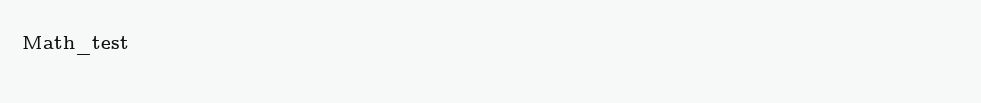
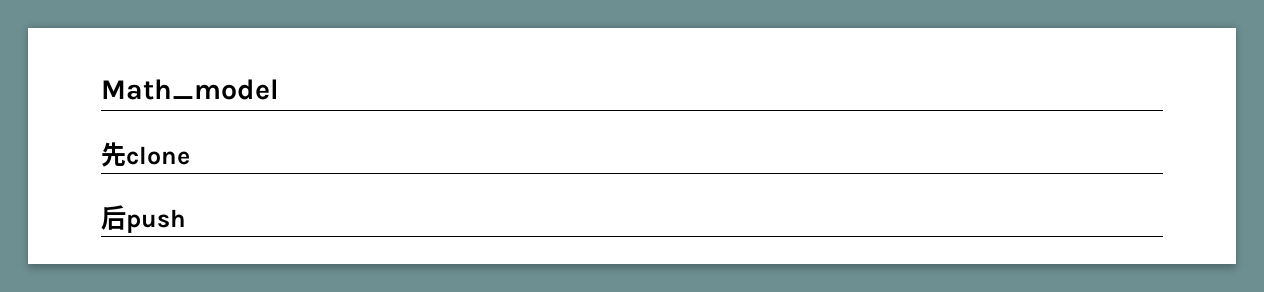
[22,36,129,55] Math_test -> [101,79,279,100] [101,142,190,167] [101,205,186,233] Math_model // 先clone // 后push

